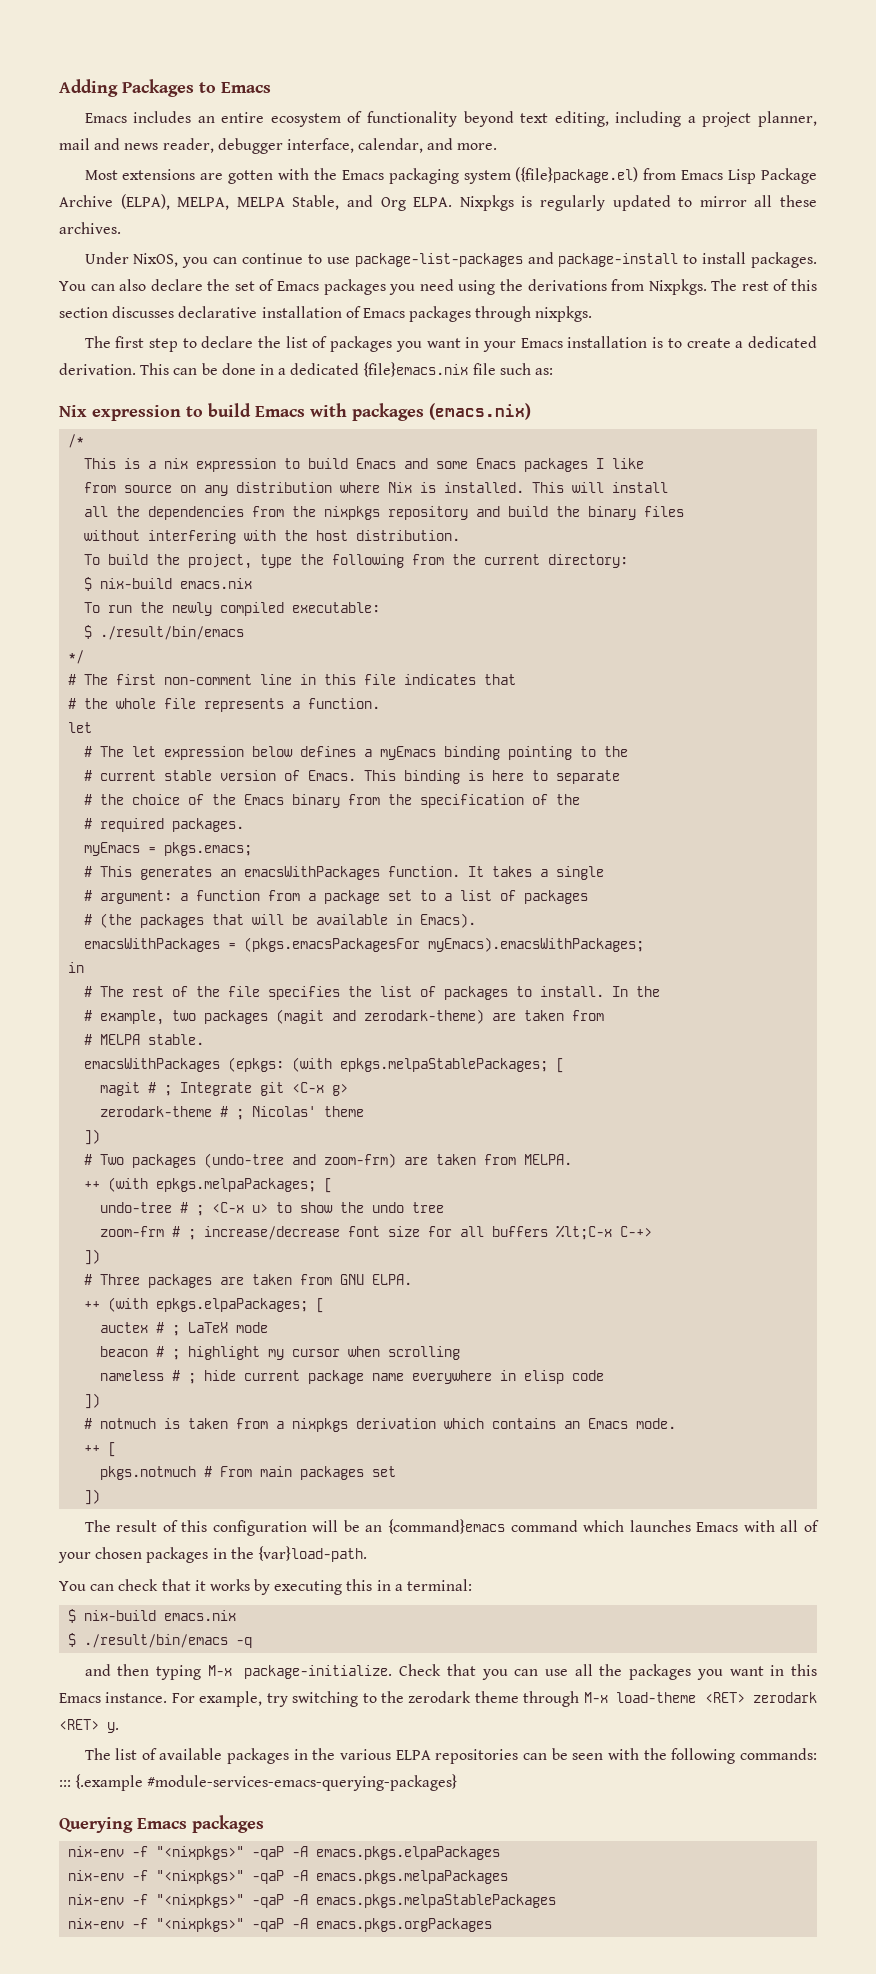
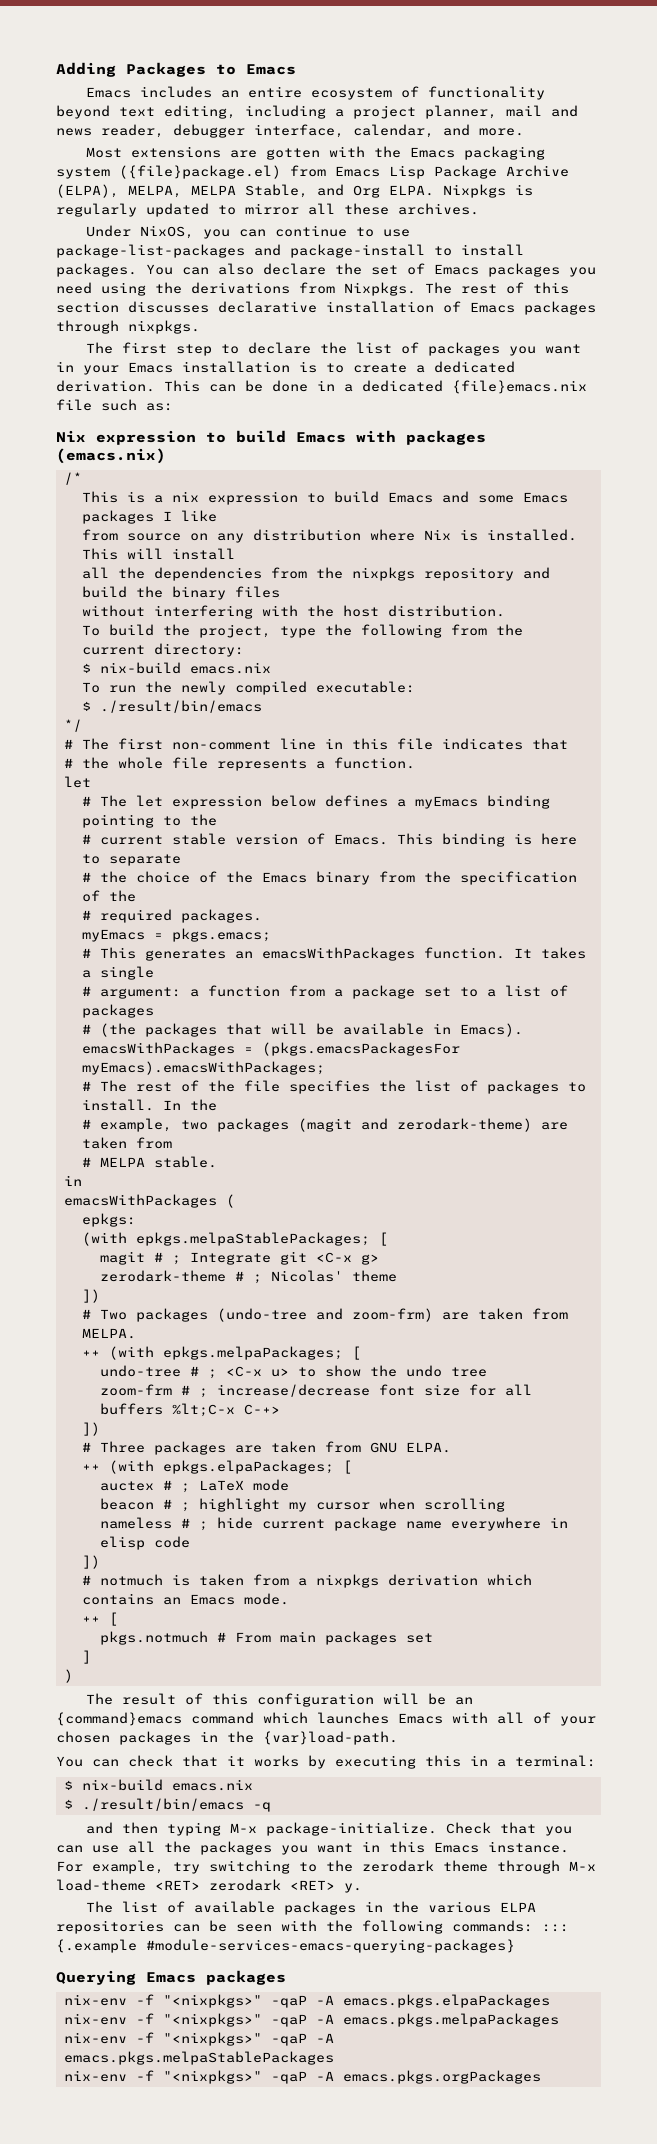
[68,962,85,973] // in -> (325, 1068) none
[84,1057,285,1072] // emacsWithPackages (epkgs: -> [63,1175,82,1186] [63,1194,235,1208] [81,1213,136,1227] // in // emacsWithPackages ( // epkgs: //
[84,1489,101,1505] ]) -> [81,1650,91,1664] [63,1669,73,1683] ] // )

